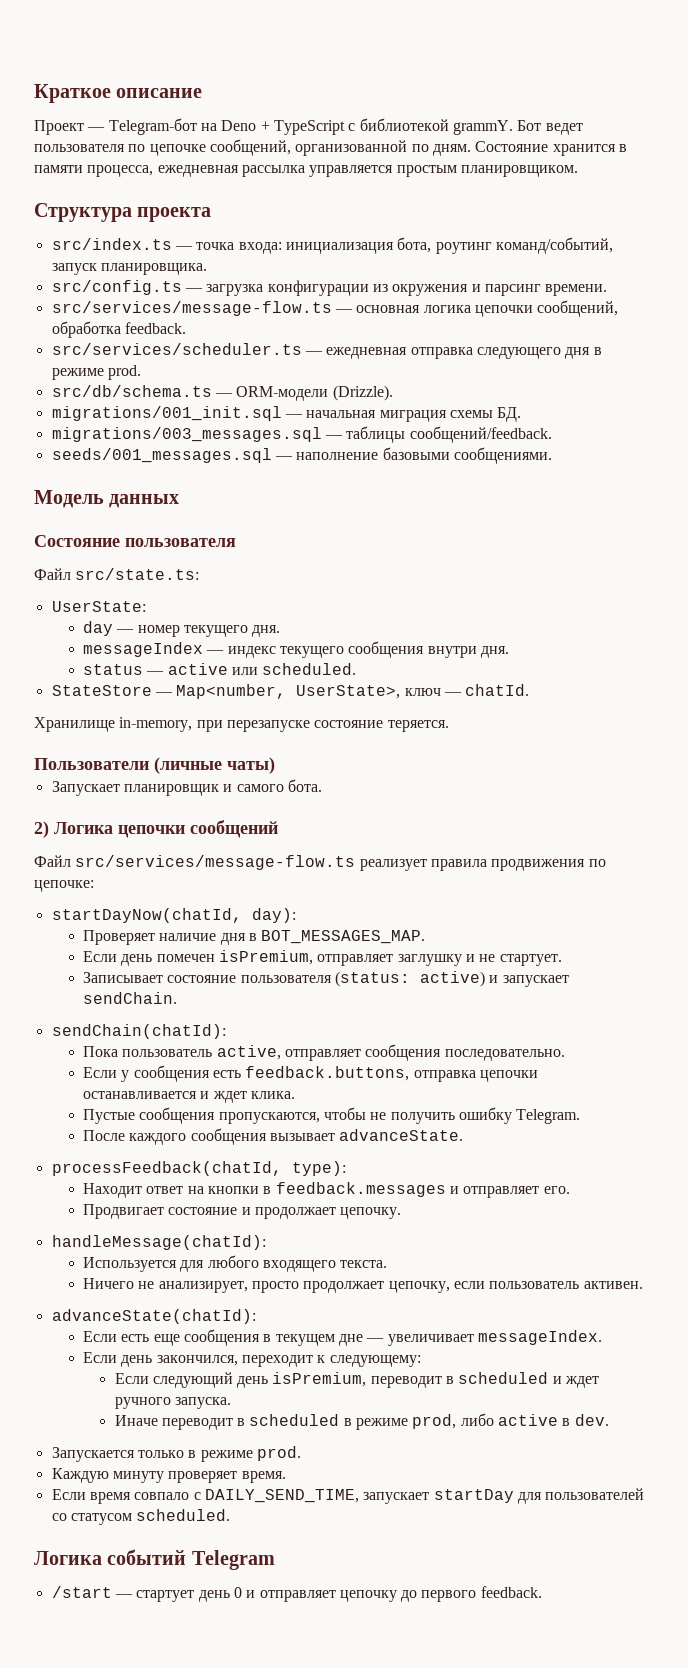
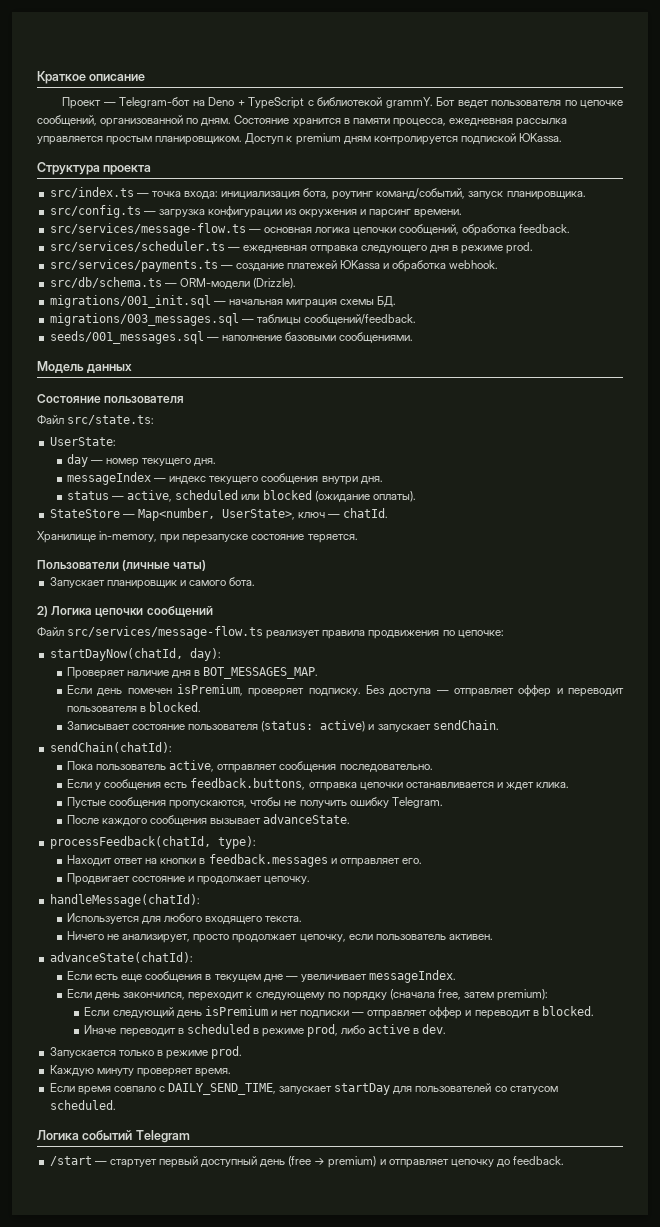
(578, 171) none -> [245,133,562,145] Доступ к premium дням контролируется подпиской ЮKassa.
(141, 372) none -> [49,259,499,272] // src/services/payments.ts — создание платежей ЮKassa и обработка webhook.
[167,663,357,675] active или scheduled. -> [127,490,416,502] active, scheduled или blocked (ожидание оплаты).
[317,954,562,966] отправляет заглушку и не стартует. -> [248,685,625,697] [67,702,202,712] проверяет подписку. Без доступа — отправляет оффер и переводит пользователя в blocked.
[329,1355,421,1367] [114,1372,600,1388] [114,1397,231,1409] следующему: // Если следующий день isPremium, переводит в scheduled и ждет ручного запуска. -> [255,989,549,1001] [84,1006,594,1019] следующему по порядку (сначала free, затем premium): // Если следующий день isPremium и нет подписки — отправляет оффер и переводит в blocked.
[198,1587,242,1602] день 0 -> [158,1156,377,1168] первый доступный день (free → premium)
[421,1590,477,1602] первого -> (510, 1163) none

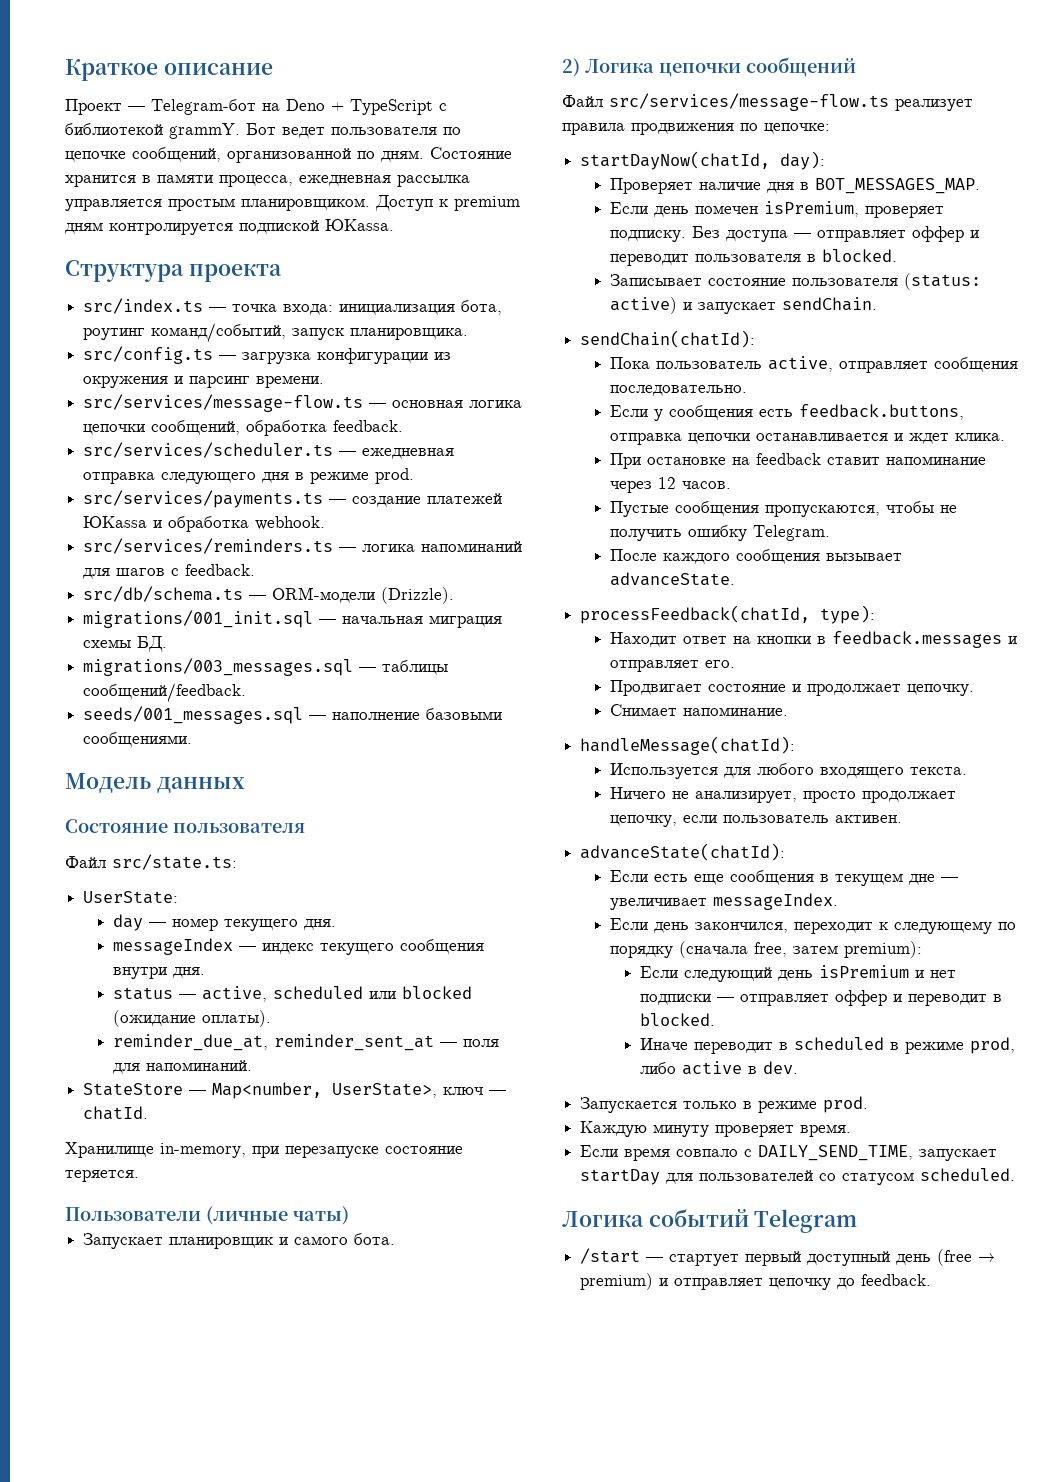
(499, 264) none -> [83,538,523,554] [83,564,256,579] // src/services/reminders.ts — логика напоминаний для шагов с feedback.
(416, 496) none -> [113,1034,500,1051] [113,1060,253,1074] // reminder_due_at, reminder_sent_at — поля для напоминаний.
(570, 785) none -> [610,453,987,469] [610,477,732,493] // При остановке на feedback ставит напоминание через 12 часов.
(311, 880) none -> [610,704,789,716] // Снимает напоминание.

